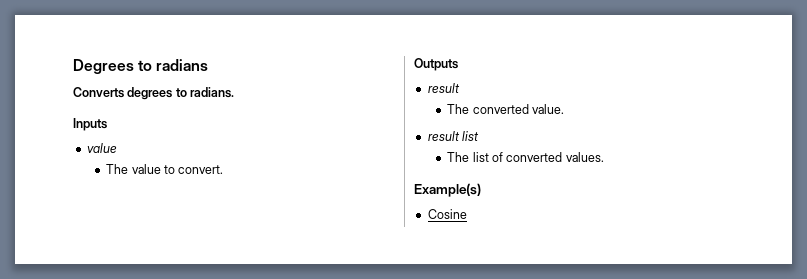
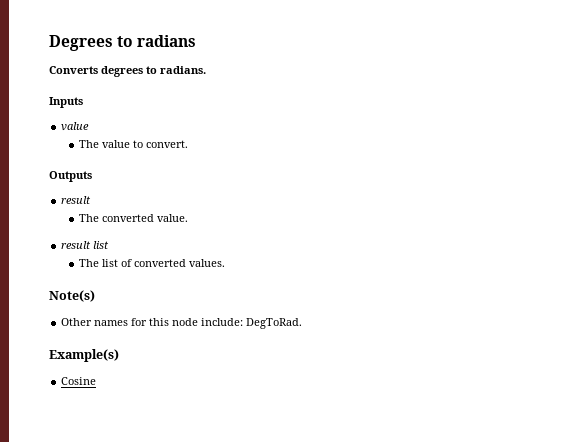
(604, 157) none -> [49,290,95,302] [61,318,303,329] // Note(s) // Other names for this node include: DegToRad.

